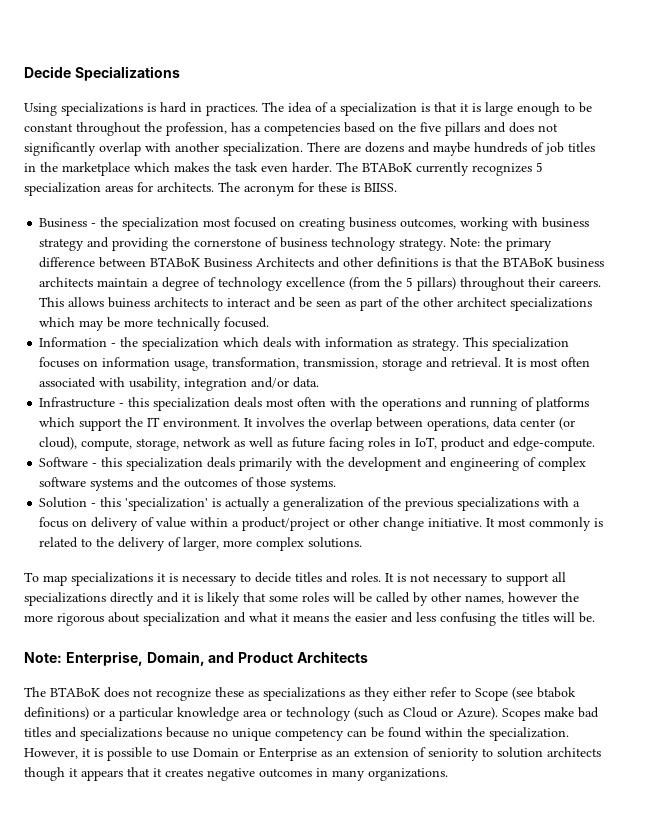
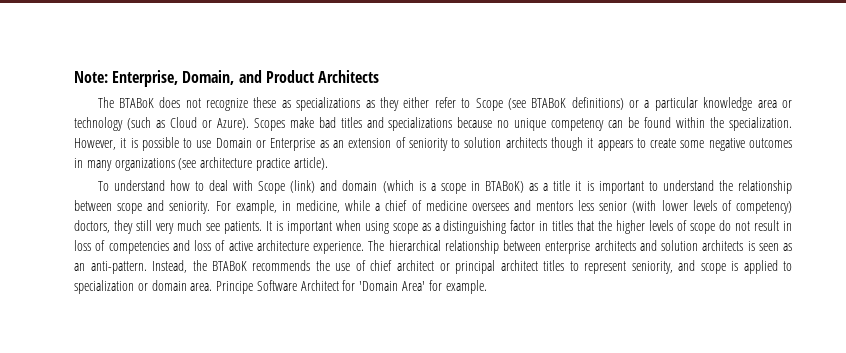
[24,66,180,81] [24,102,592,116] [24,122,558,136] [24,142,595,156] [24,162,543,176] [24,182,397,196] [39,217,590,231] [39,237,553,251] [39,257,605,268] [39,277,602,291] [39,297,593,311] [39,317,270,331] [39,337,570,351] [39,357,591,371] [39,377,320,391] [39,397,590,411] [39,417,576,431] [39,437,596,451] [39,457,587,471] [39,477,337,491] [39,497,581,511] [39,517,604,531] [39,537,363,551] [24,572,566,586] [24,592,579,606] [24,612,595,626] Decide Specializations // Using specializations is hard in practices. The idea of a specialization is that it is large enough to be constant throughout the profession, has a competencies based on the five pillars and does not significantly overlap with another specialization. There are dozens and maybe hundreds of job titles in the marketplace which makes the task even harder. The BTABoK currently recognizes 5 specialization areas for architects. The acronym for these is BIISS. // Business - the specialization most focused on creating business outcomes, working with business strategy and providing the cornerstone of business technology strategy. Note: the primary difference between BTABoK Business Architects and other definitions is that the BTABoK business architects maintain a degree of technology excellence (from the 5 pillars) throughout their careers. This allows buiness architects to interact and be seen as part of the other architect specializations which may be more technically focused. // Information - the specialization which deals with information as strategy. This specialization focuses on information usage, transformation, transmission, storage and retrieval. It is most often associated with usability, integration and/or data. // Infrastructure - this specialization deals most often with the operations and running of platforms which support the IT environment. It involves the overlap between operations, data center (or cloud), compute, storage, network as well as future facing roles in IoT, product and edge-compute. // Software - this specialization deals primarily with the development and engineering of complex software systems and the outcomes of those systems. // Solution - this 'specialization' is actually a generalization of the previous specializations with a focus on delivery of value within a product/project or other change initiative. It most commonly is related to the delivery of larger, more complex solutions. // To map specializations it is necessary to decide titles and roles. It is not necessary to support all specializations directly and it is likely that some roles will be called by other names, however the more rigorous about specialization and what it means the easier and less confusing the titles will be. // -> (74, 77) none
[537,687,576,698] btabok -> [531,98,567,108] BTABoK
[127,767,203,777] that it creates -> [636,138,705,148] to create some
[368,768,448,781] organizations. -> [114,157,328,171] [97,180,792,194] [74,200,792,214] [74,220,792,234] [74,240,792,254] [74,260,793,274] [74,280,487,294] organizations (see architecture practice article). // To understand how to deal with Scope (link) and domain (which is a scope in BTABoK) as a title it is important to understand the relationship between scope and seniority. For example, in medicine, while a chief of medicine oversees and mentors less senior (with lower levels of competency) doctors, they still very much see patients. It is important when using scope as a distinguishing factor in titles that the higher levels of scope do not result in loss of competencies and loss of active architecture experience. The hierarchical relationship between enterprise architects and solution architects is seen as an anti-pattern. Instead, the BTABoK recommends the use of chief architect or principal architect titles to represent seniority, and scope is applied to specialization or domain area. Principe Software Architect for 'Domain Area' for example.

